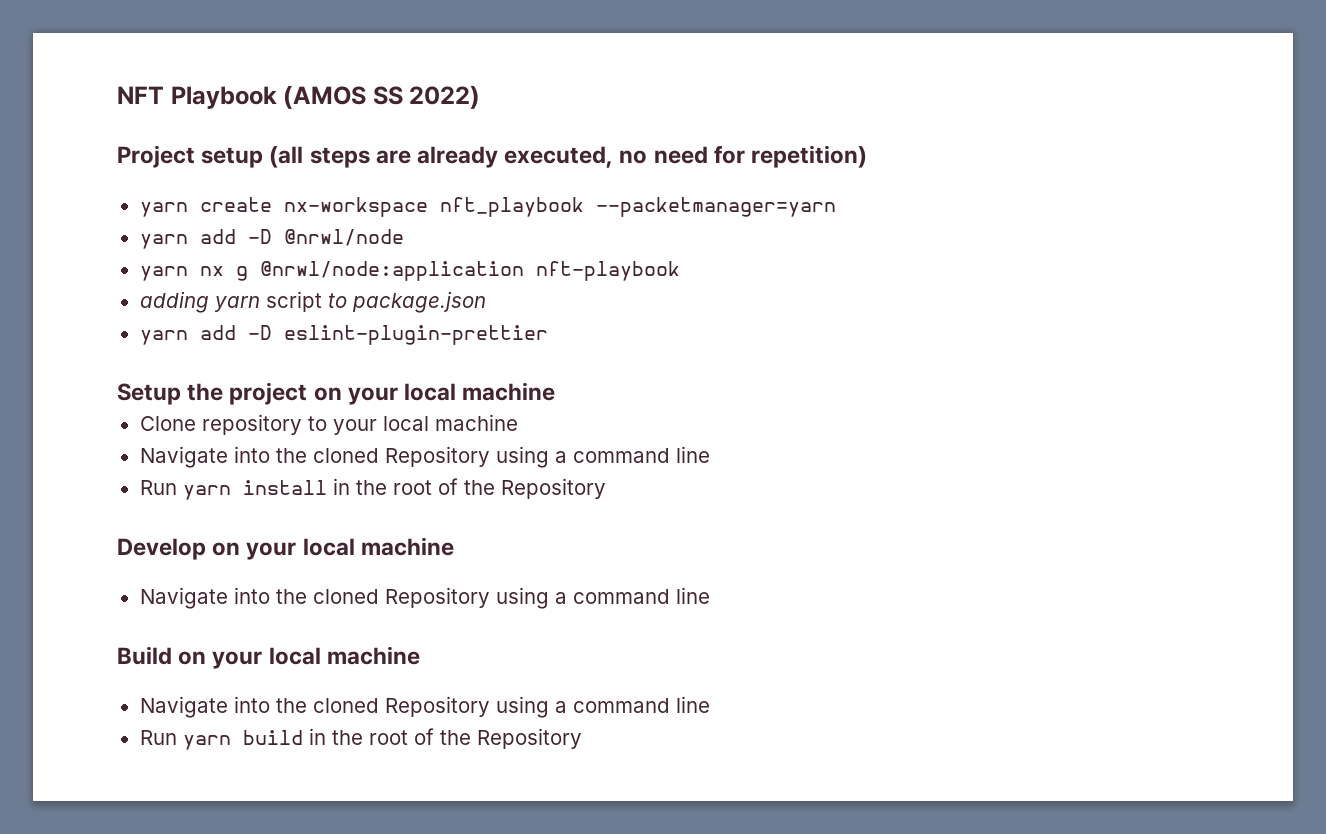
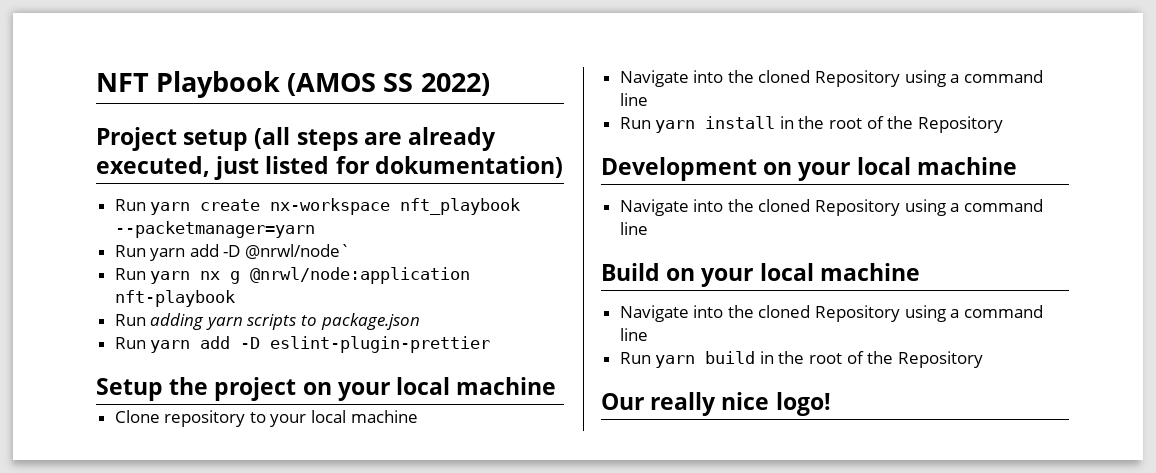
[619,145,868,168] no need for repetition) // -> [214,156,563,180] [114,199,146,211] just listed for dokumentation) // Run
[139,229,404,249] yarn add -D @nrwl/node // -> [114,244,351,261] [114,268,146,280] Run yarn add -D @nrwl/node` // Run
(680, 271) none -> [114,314,146,326] Run
[265,291,322,312] script -> [247,314,297,330] scripts
(486, 302) none -> [114,337,146,349] Run
[117,538,206,560] Develop -> [601,157,757,181] Development
(582, 738) none -> [601,392,831,416] // Our really nice logo!

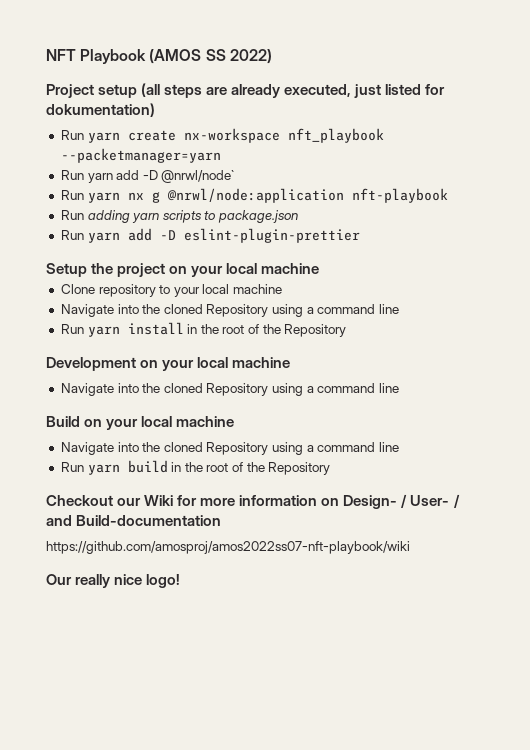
(983, 359) none -> [46,494,460,509] [46,515,222,526] [46,541,410,554] // Checkout our Wiki for more information on Design- / User- / and Build-documentation // https://github.com/amosproj/amos2022ss07-nft-playbook/wiki

